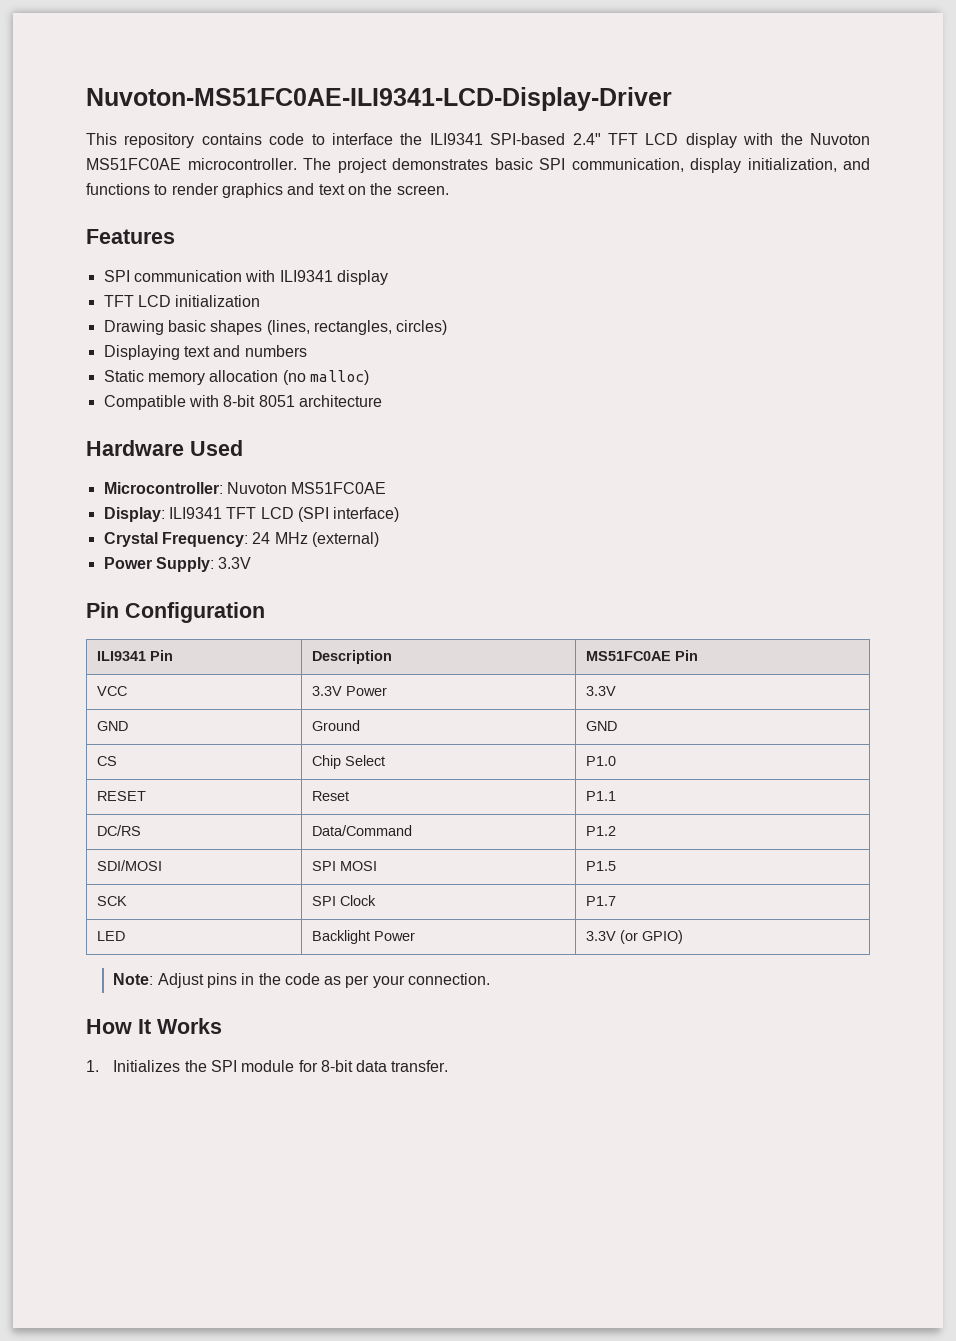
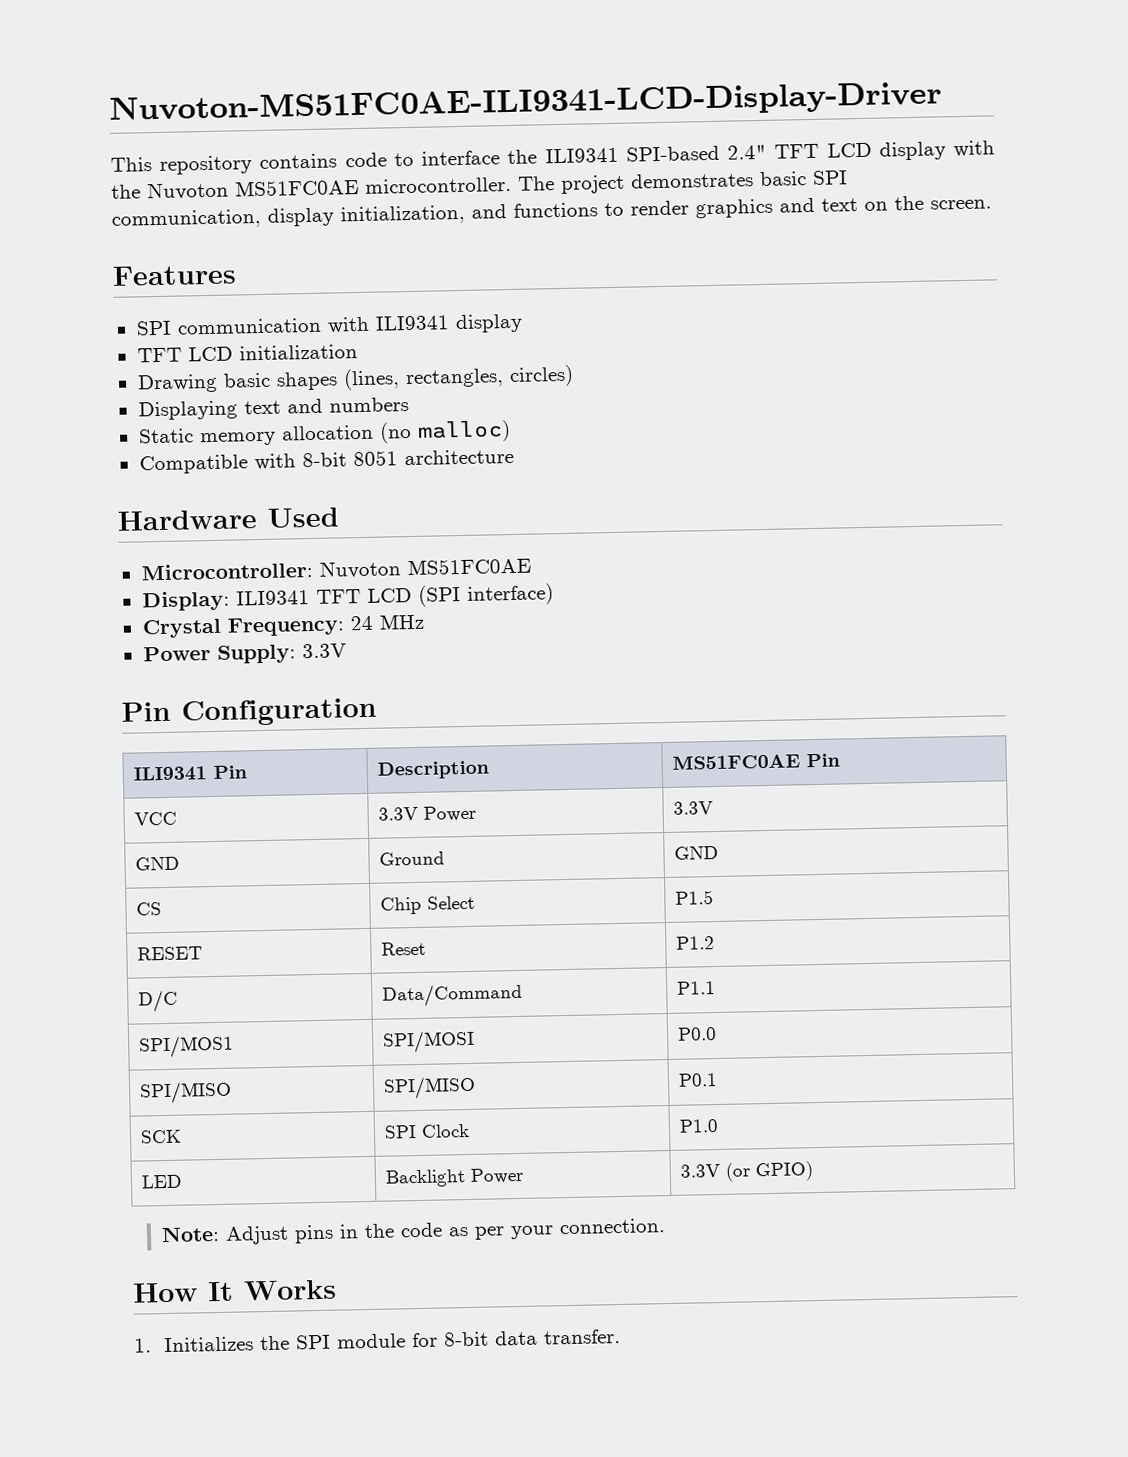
[311,532,379,547] (external) -> (424, 621) none
[586,756,617,766] P1.0 -> [674,890,714,905] P1.5
[586,791,617,801] [97,825,142,836] P1.1 // DC/RS -> [675,936,715,950] [137,989,178,1013] P1.2 // D/C
[586,826,617,836] [97,860,163,871] [312,861,378,871] [586,861,617,871] P1.2 // SDI/MOSI | SPI MOSI | P1.5 -> [676,981,716,995] [138,1034,234,1059] [381,1029,475,1054] [676,1027,717,1041] [138,1080,232,1105] [382,1075,476,1100] [677,1073,718,1087] P1.1 // SPI/MOS1 | SPI/MOSI | P0.0 // SPI/MISO | SPI/MISO | P0.1
[586,896,617,906] P1.7 -> [678,1119,719,1133] P1.0

